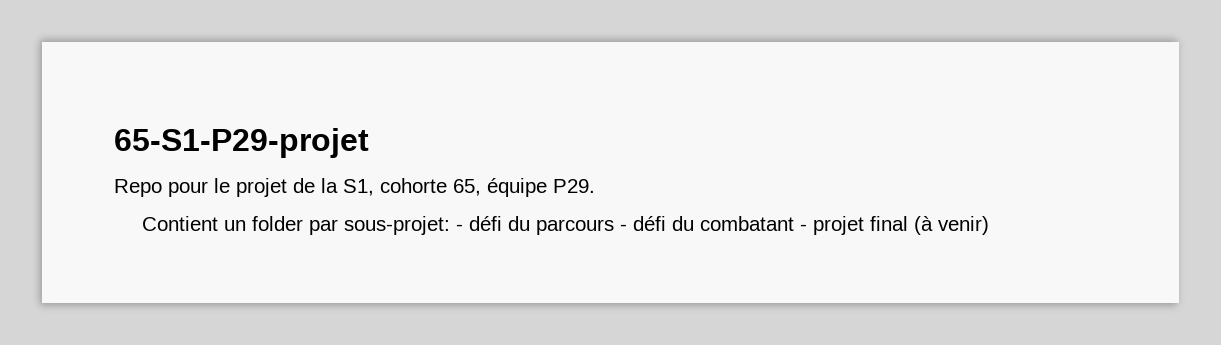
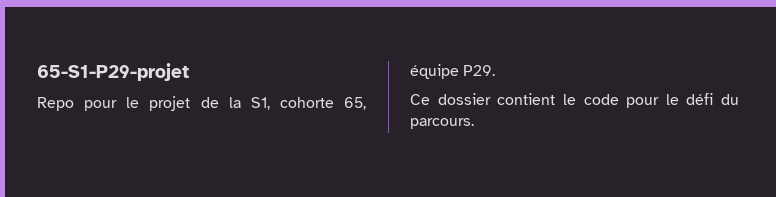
[141,216,989,235] Contient un folder par sous-projet: - défi du parcours - défi du combatant - projet final (à venir) -> [410,93,739,108] [410,118,474,129] Ce dossier contient le code pour le défi du parcours.

